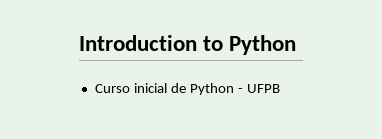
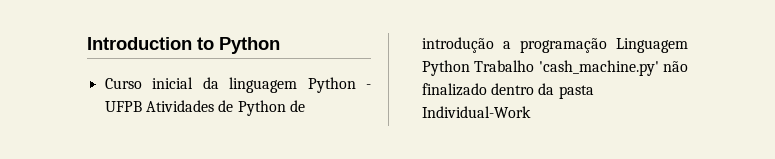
[170,83,186,93] de -> [202,77,298,93] da linguagem
(280, 88) none -> [145,100,305,116] [421,37,688,53] [421,60,688,76] [421,83,594,99] [421,106,531,118] Atividades de Python de introdução a programação Linguagem Python Trabalho 'cash_machine.py' não finalizado dentro da pasta Individual-Work

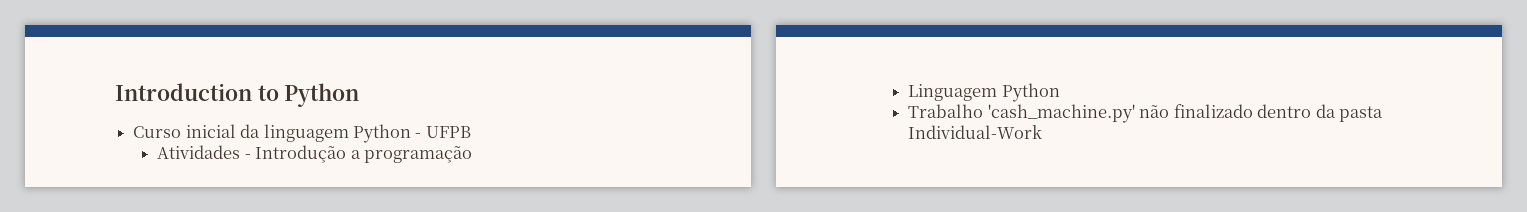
[145,100,305,116] [421,37,494,53] Atividades de Python de introdução -> [157,145,347,163] // Atividades - Introdução
(607, 45) none -> (473, 154) //
(470, 68) none -> (1060, 92) //

